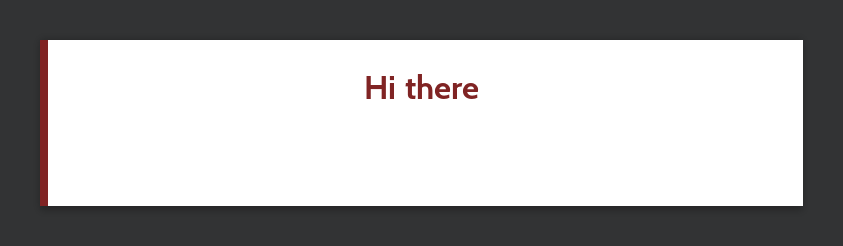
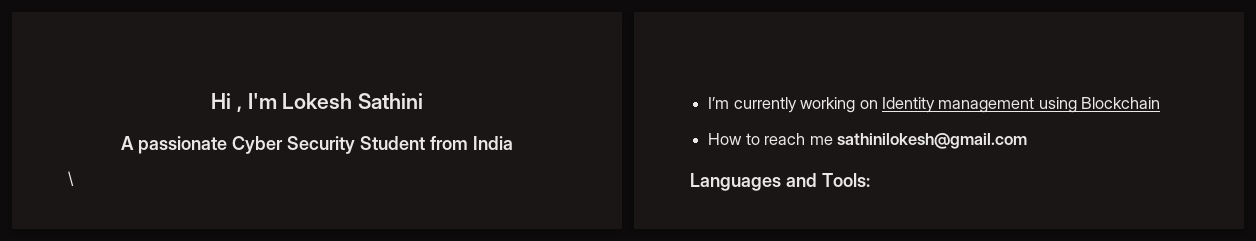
[404,74,479,99] there -> [236,93,423,112] [121,136,513,154] [68,171,74,186] [708,97,1161,113] [708,133,1027,149] [690,173,870,191] , I'm Lokesh Sathini // A passionate Cyber Security Student from India // \ // I’m currently working on Identity management using Blockchain // How to reach me sathinilokesh@gmail.com // Languages and Tools:

